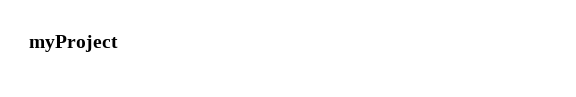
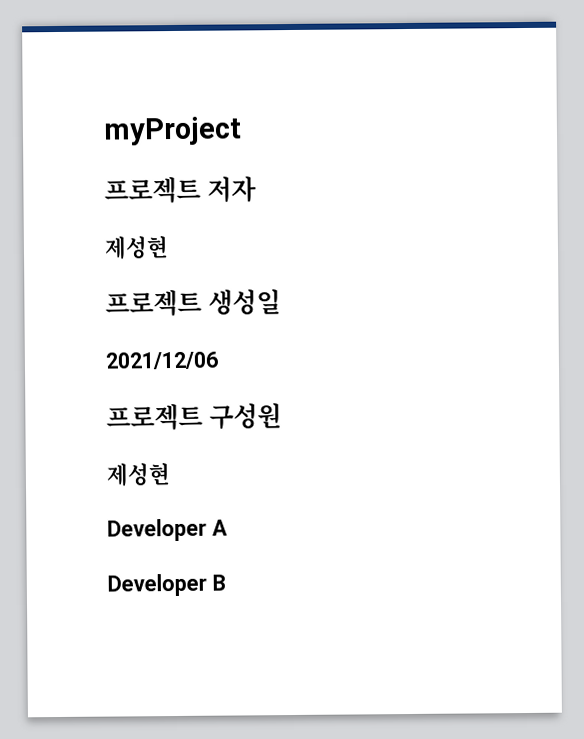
(118, 43) none -> [104,176,257,204] [104,236,169,260] [105,289,281,317] [105,351,218,370] [106,403,282,431] [106,463,170,487] [107,518,228,542] [107,573,226,597] // 프로젝트 저자 // 제성현 // 프로젝트 생성일 // 2021/12/06 // 프로젝트 구성원 // 제성현 // Developer A // Developer B

